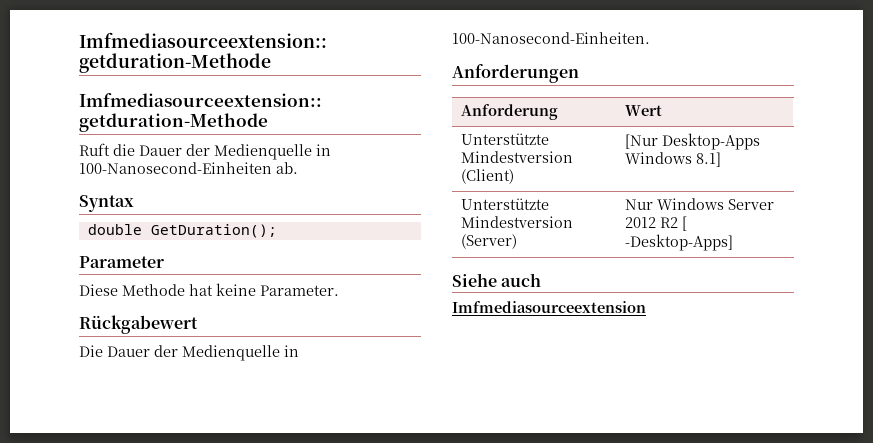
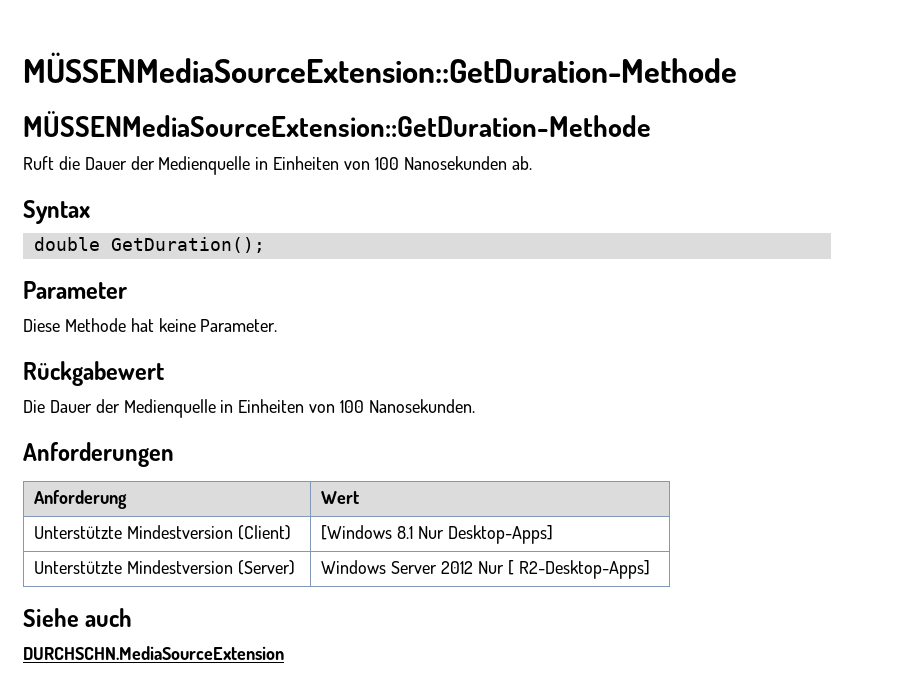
[79,32,327,48] [79,53,271,73] [79,93,322,107] [79,113,268,132] Imfmediasourceextension:: getduration-Methode // Imfmediasourceextension:: getduration-Methode -> [23,52,737,83] [23,111,651,137] MÜSSENMediaSourceExtension::GetDuration-Methode // MÜSSENMediaSourceExtension::GetDuration-Methode
[79,162,272,174] 100-Nanosecond-Einheiten -> [273,156,507,170] Einheiten von 100 Nanosekunden
[452,32,650,44] 100-Nanosecond-Einheiten. -> [238,399,475,413] Einheiten von 100 Nanosekunden.
[625,133,761,150] [625,152,722,167] [Nur Desktop-Apps Windows 8.1] -> [321,525,553,544] [Windows 8.1 Nur Desktop-Apps]
[625,199,654,210] Nur -> (295, 567) none
[660,216,688,231] [625,234,734,251] R2 [ -Desktop-Apps] -> [477,560,650,579] Nur [ R2-Desktop-Apps]
[452,301,646,313] Imfmediasourceextension -> [23,646,284,660] DURCHSCHN.MediaSourceExtension

